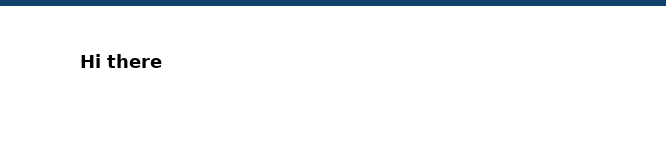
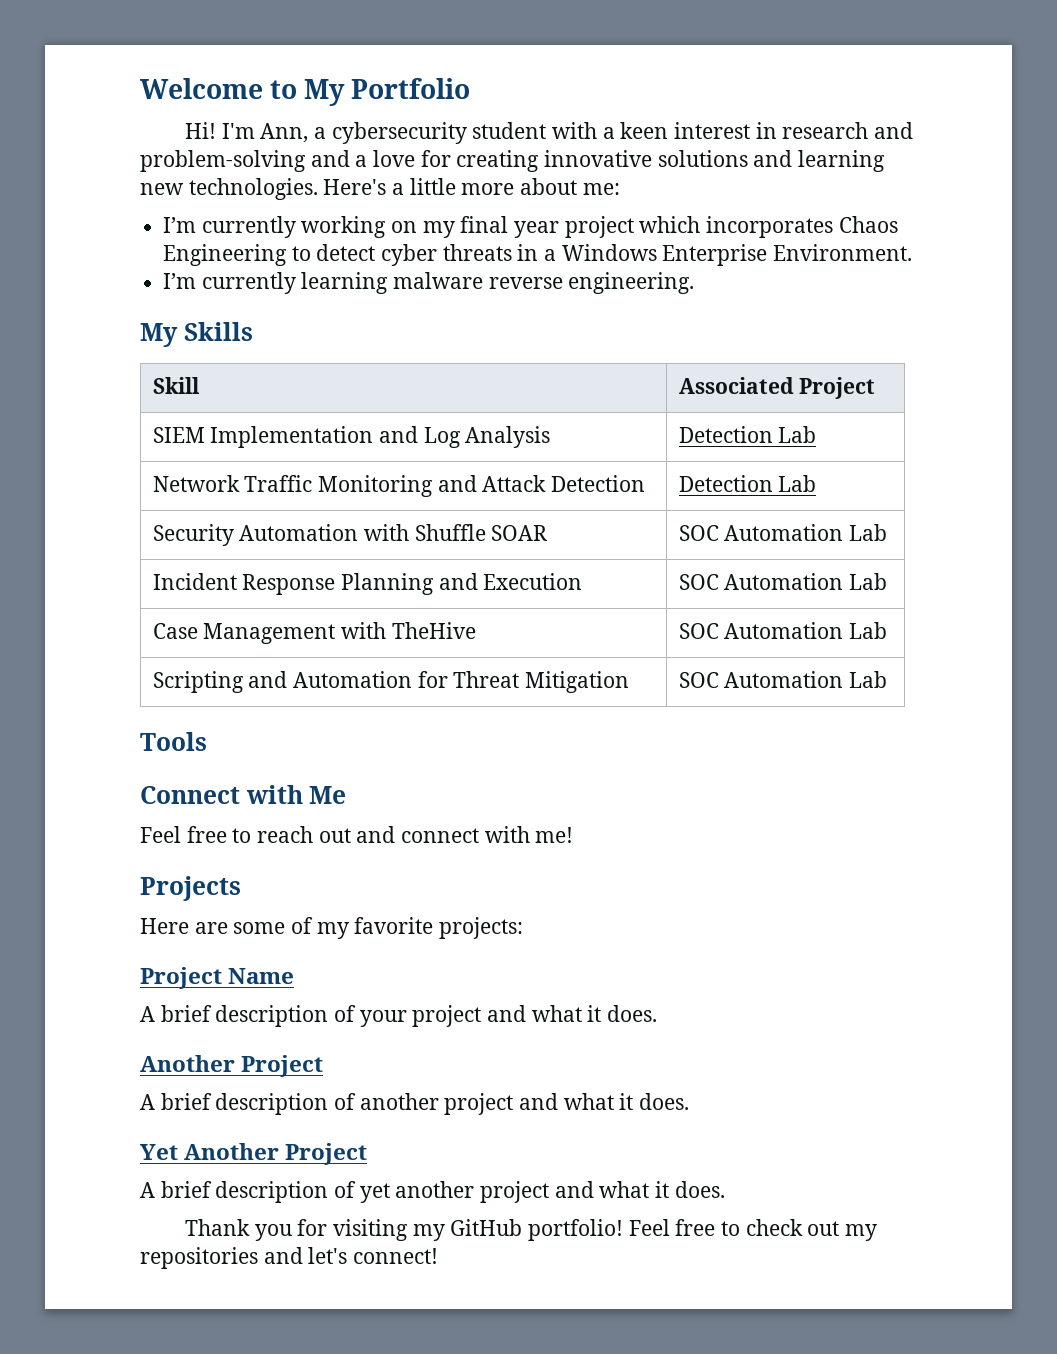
[80,54,162,68] Hi there -> [140,78,471,106] [184,122,913,144] [140,150,886,172] [140,178,620,200] [163,216,898,238] [163,244,913,266] [163,272,695,294] [140,322,253,347] [152,377,200,394] [678,377,876,399] [152,426,551,448] [678,426,817,443] [152,475,645,497] [678,475,817,492] [152,524,548,546] [678,524,887,541] [152,573,583,595] [678,573,887,590] [152,622,476,644] [678,622,887,639] [152,671,629,693] [678,671,887,688] [140,732,207,751] [140,785,347,804] [140,826,574,843] [140,876,241,901] [140,917,524,939] [140,967,295,989] [140,1005,658,1027] [140,1055,324,1077] [140,1093,690,1115] [140,1143,368,1165] [140,1181,725,1203] [184,1219,877,1241] [140,1247,439,1269] Welcome to My Portfolio // Hi! I'm Ann, a cybersecurity student with a keen interest in research and problem-solving and a love for creating innovative solutions and learning new technologies. Here's a little more about me: // I’m currently working on my final year project which incorporates Chaos Engineering to detect cyber threats in a Windows Enterprise Environment. // I’m currently learning malware reverse engineering. // My Skills // Skill | Associated Project // SIEM Implementation and Log Analysis | Detection Lab // Network Traffic Monitoring and Attack Detection | Detection Lab // Security Automation with Shuffle SOAR | SOC Automation Lab // Incident Response Planning and Execution | SOC Automation Lab // Case Management with TheHive | SOC Automation Lab // Scripting and Automation for Threat Mitigation | SOC Automation Lab // Tools // Connect with Me // Feel free to reach out and connect with me! // Projects // Here are some of my favorite projects: // Project Name // A brief description of your project and what it does. // Another Project // A brief description of another project and what it does. // Yet Another Project // A brief description of yet another project and what it does. // Thank you for visiting my GitHub portfolio! Feel free to check out my repositories and let's connect!

